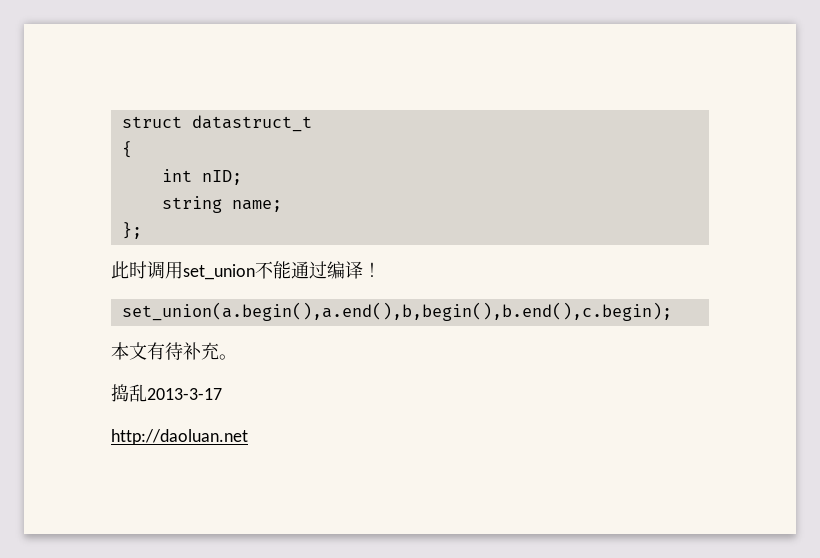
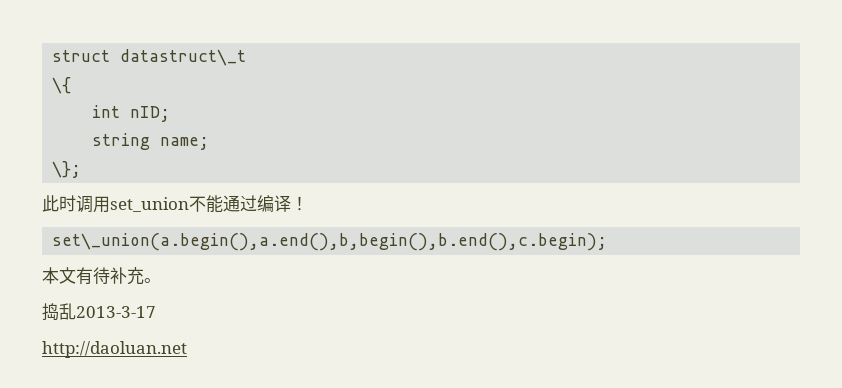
[191,115,312,132] [121,141,132,158] datastruct_t // { -> [120,49,247,66] [52,77,72,94] datastruct\_t // \{
[121,222,142,239] }; -> [52,161,82,178] \};
[121,302,672,321] set_union(a.begin(),a.end(),b,begin(),b.end(),c.begin); -> [52,233,608,251] set\_union(a.begin(),a.end(),b,begin(),b.end(),c.begin);

